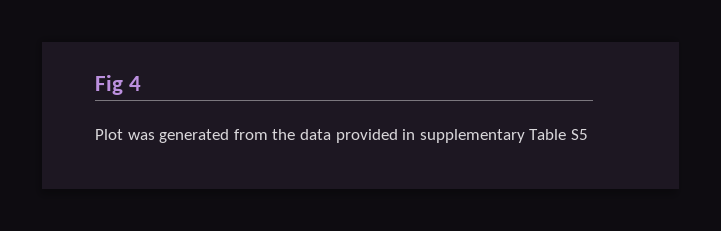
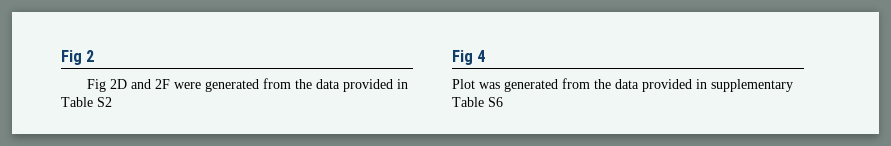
[95,75,123,95] Fig -> [61,50,95,65] [87,78,409,92] [61,97,112,107] [452,50,473,65] Fig 2 // Fig 2D and 2F were generated from the data provided in Table S2 // Fig
[570,129,588,140] S5 -> [488,97,503,107] S6

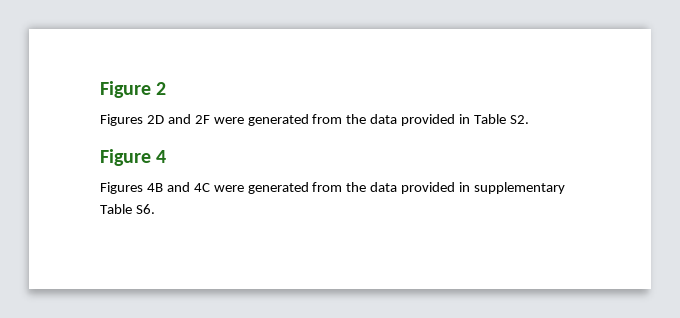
[61,50,82,65] Fig -> [100,81,151,98] Figure
[87,79,107,92] Fig -> [100,114,143,126] Figures
[97,97,112,107] [452,50,473,65] S2 // Fig -> [509,115,529,124] [100,149,151,166] S2. // Figure
[452,79,500,89] Plot was -> [100,182,244,194] Figures 4B and 4C were
[488,97,503,107] S6 -> [135,204,155,214] S6.

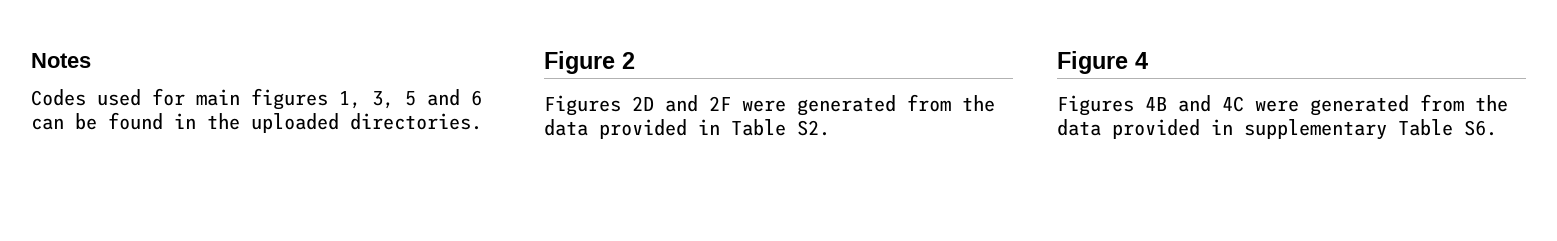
(100, 89) none -> [31,53,91,68] [31,88,482,110] [31,112,482,133] Notes // Codes used for main figures 1, 3, 5 and 6 can be found in the uploaded directories. //

